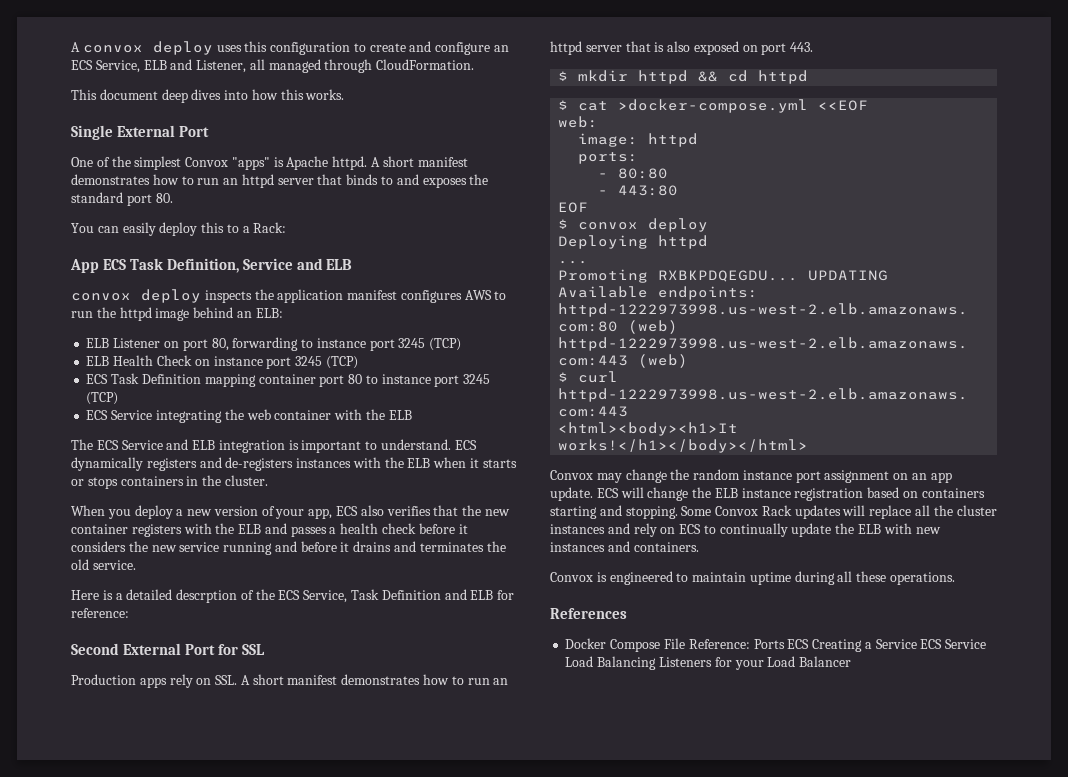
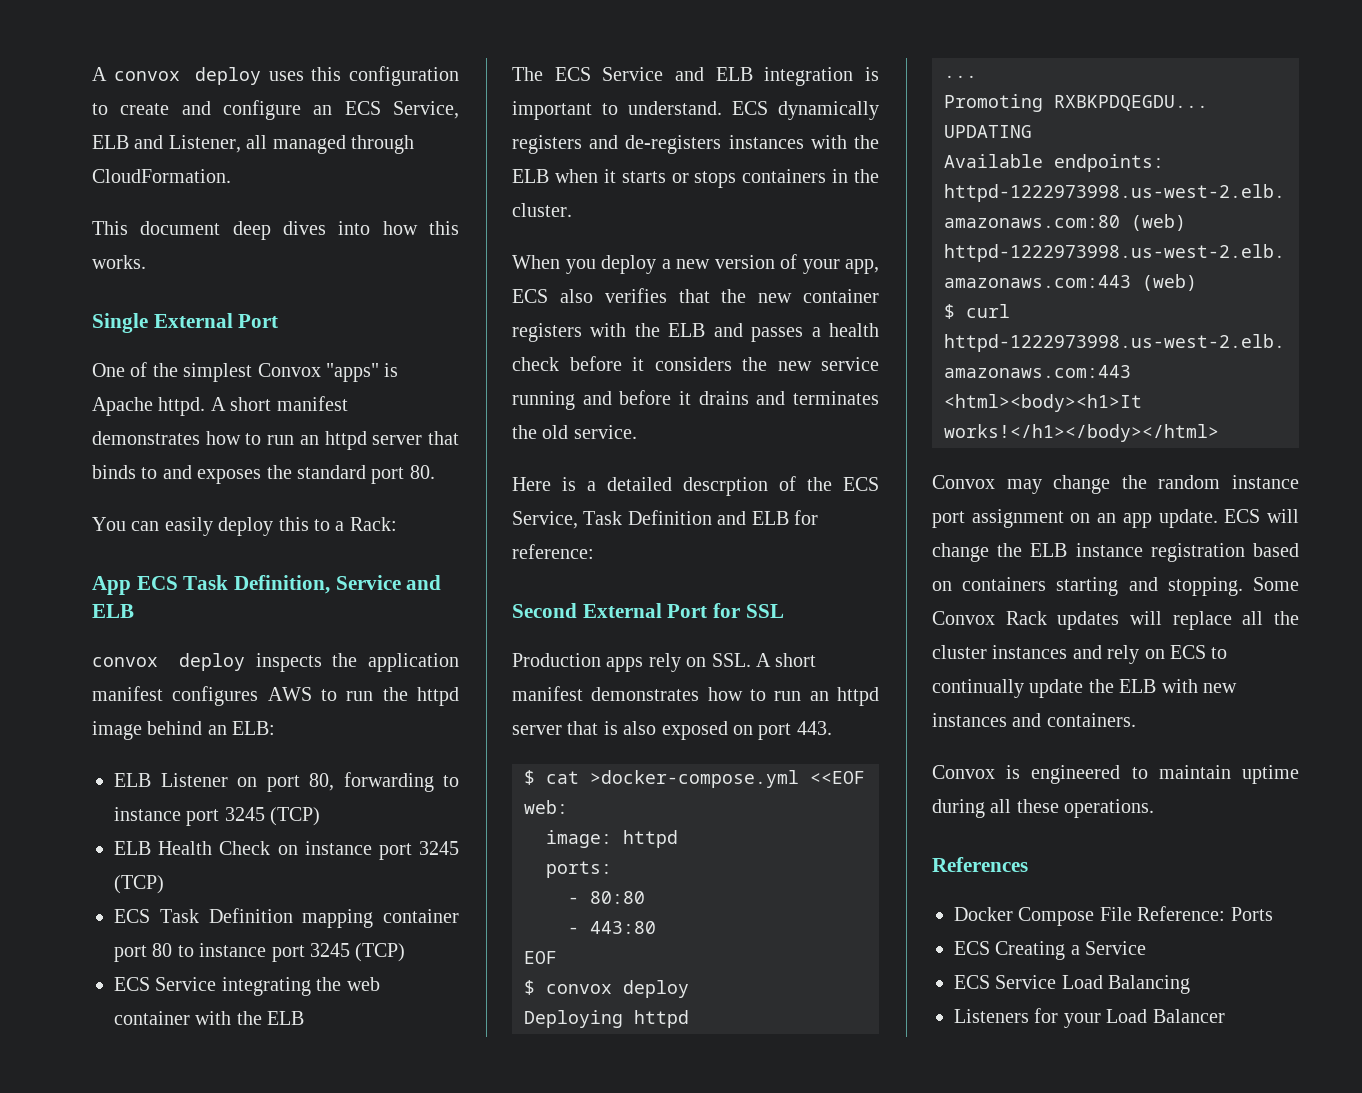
[558,70,809,84] // $ mkdir httpd && cd httpd -> (832, 728) none
(785, 644) none -> (1273, 914) //
(917, 644) none -> (1147, 948) //
(657, 663) none -> (1191, 984) //

